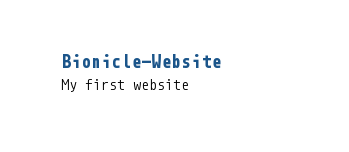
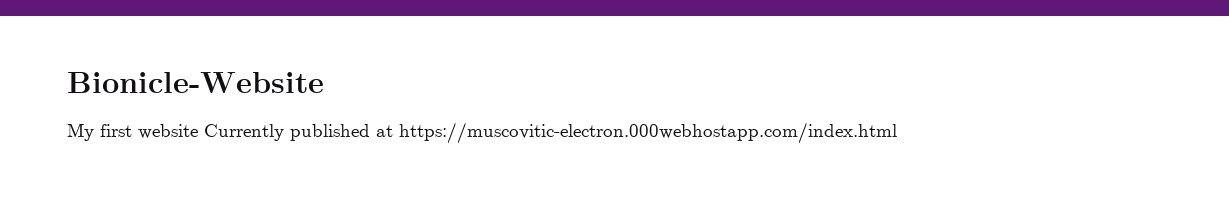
(189, 84) none -> [204,122,897,144] Currently published at https://muscovitic-electron.000webhostapp.com/index.html

